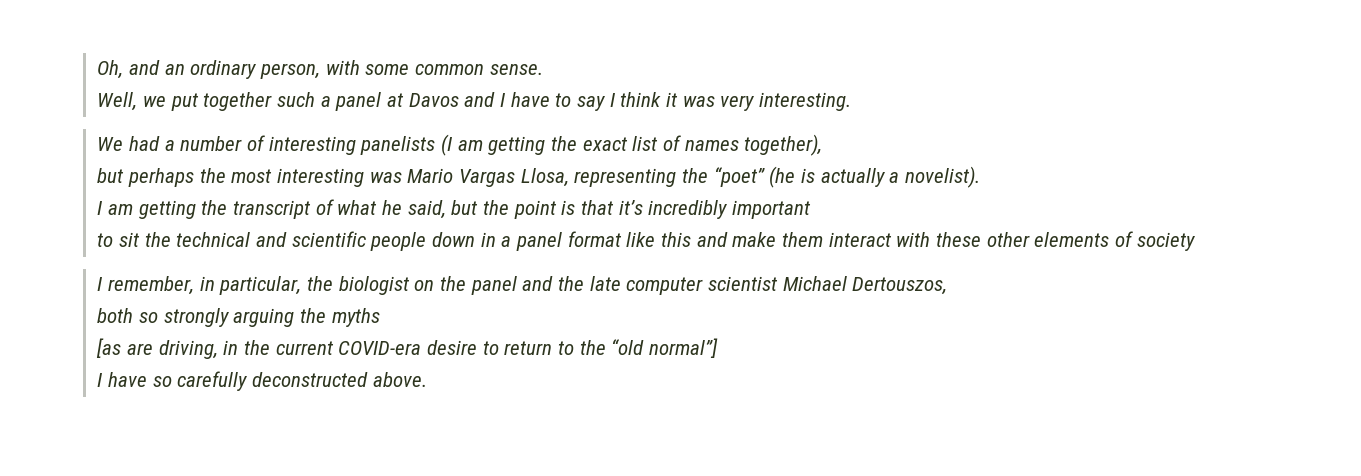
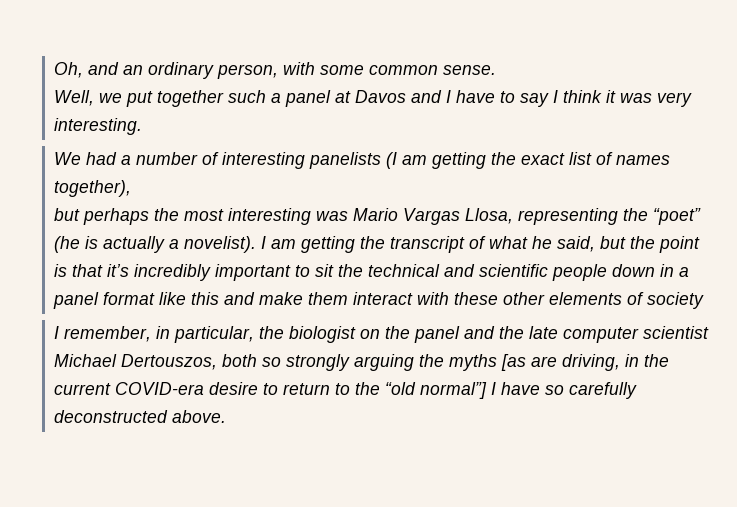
(981, 177) // -> (257, 244) none
(812, 209) // -> (292, 272) none
(948, 286) // -> (218, 362) none
(380, 317) // -> (498, 362) none
(719, 348) // -> (488, 390) none

